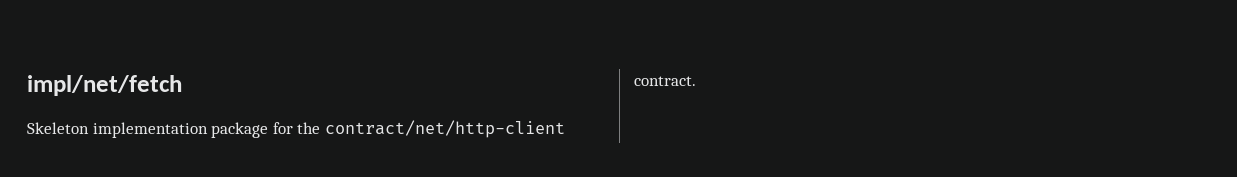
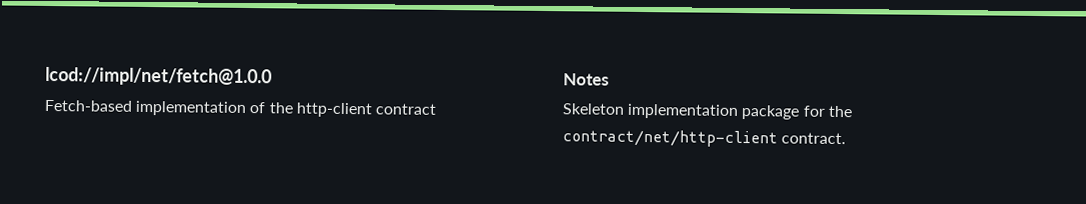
[27,75,182,96] impl/net/fetch -> [45,66,272,87] [44,99,436,118] [563,73,609,86] lcod://impl/net/fetch@1.0.0 // Fetch-based implementation of the http-client contract // Notes

